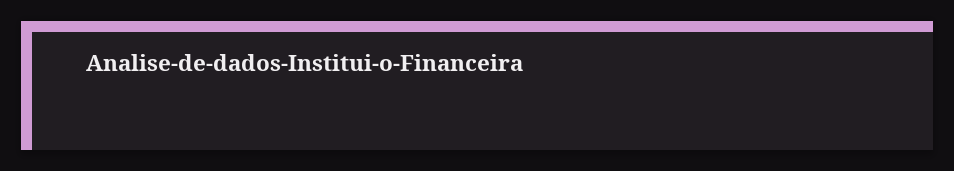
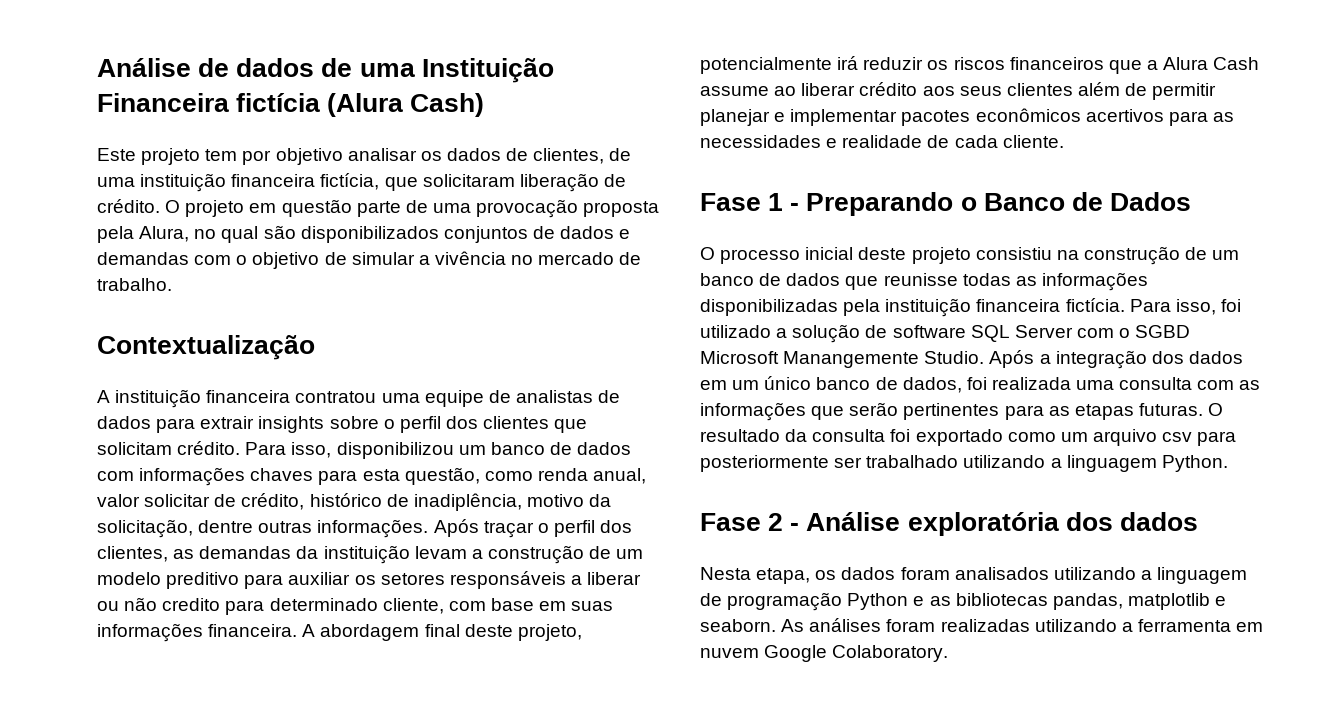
[86,54,523,71] Analise-de-dados-Institui-o-Financeira -> [97,58,554,83] [97,93,485,117] [97,148,632,165] [97,173,626,192] [97,199,660,218] [97,225,631,243] [97,251,642,269] [97,278,172,291] [97,335,315,360] [97,389,621,408] [97,416,588,433] [97,441,632,459] [97,467,647,486] [97,493,612,511] [97,519,633,538] [97,545,644,564] [97,571,642,589] [97,597,614,615] [97,623,582,642] [700,56,1260,74] [700,82,1217,100] [700,108,1234,126] [700,135,1064,148] [700,192,1192,216] [700,246,1240,265] [700,272,1148,291] [700,298,1241,317] [700,324,1191,343] [700,350,1243,369] [700,376,1261,393] [700,402,1224,421] [700,429,1237,446] [700,455,1228,472] [700,512,1198,536] [700,567,1248,584] [700,592,1227,611] [700,618,1264,632] [700,645,949,662] Análise de dados de uma Instituição Financeira fictícia (Alura Cash) // Este projeto tem por objetivo analisar os dados de clientes, de uma instituição financeira fictícia, que solicitaram liberação de crédito. O projeto em questão parte de uma provocação proposta pela Alura, no qual são disponibilizados conjuntos de dados e demandas com o objetivo de simular a vivência no mercado de trabalho. // Contextualização // A instituição financeira contratou uma equipe de analistas de dados para extrair insights sobre o perfil dos clientes que solicitam crédito. Para isso, disponibilizou um banco de dados com informações chaves para esta questão, como renda anual, valor solicitar de crédito, histórico de inadiplência, motivo da solicitação, dentre outras informações. Após traçar o perfil dos clientes, as demandas da instituição levam a construção de um modelo preditivo para auxiliar os setores responsáveis a liberar ou não credito para determinado cliente, com base em suas informações financeira. A abordagem final deste projeto, potencialmente irá reduzir os riscos financeiros que a Alura Cash assume ao liberar crédito aos seus clientes além de permitir planejar e implementar pacotes econômicos acertivos para as necessidades e realidade de cada cliente. // Fase 1 - Preparando o Banco de Dados // O processo inicial deste projeto consistiu na construção de um banco de dados que reunisse todas as informações disponibilizadas pela instituição financeira fictícia. Para isso, foi utilizado a solução de software SQL Server com o SGBD Microsoft Manangemente Studio. Após a integração dos dados em um único banco de dados, foi realizada uma consulta com as informações que serão pertinentes para as etapas futuras. O resultado da consulta foi exportado como um arquivo csv para posteriormente ser trabalhado utilizando a linguagem Python. // Fase 2 - Análise exploratória dos dados // Nesta etapa, os dados foram analisados utilizando a linguagem de programação Python e as bibliotecas pandas, matplotlib e seaborn. As análises foram realizadas utilizando a ferramenta em nuvem Google Colaboratory.

